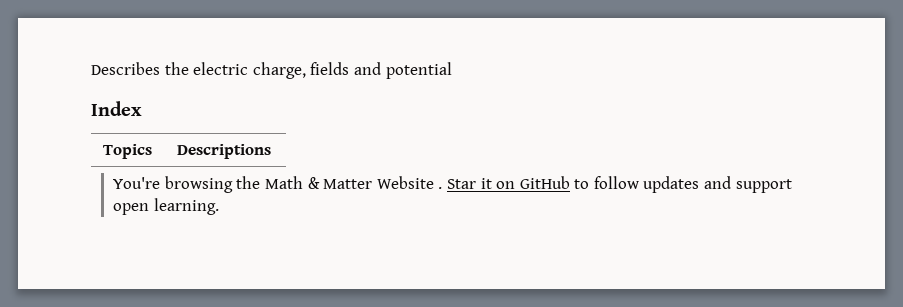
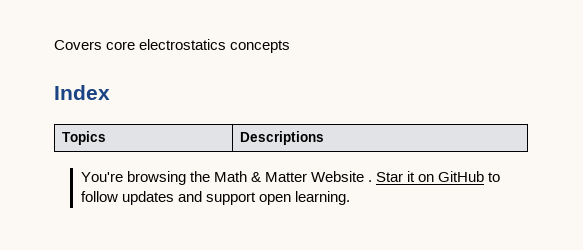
[91,62,452,79] Describes the electric charge, fields and potential -> [54,39,291,53] Covers core electrostatics concepts

